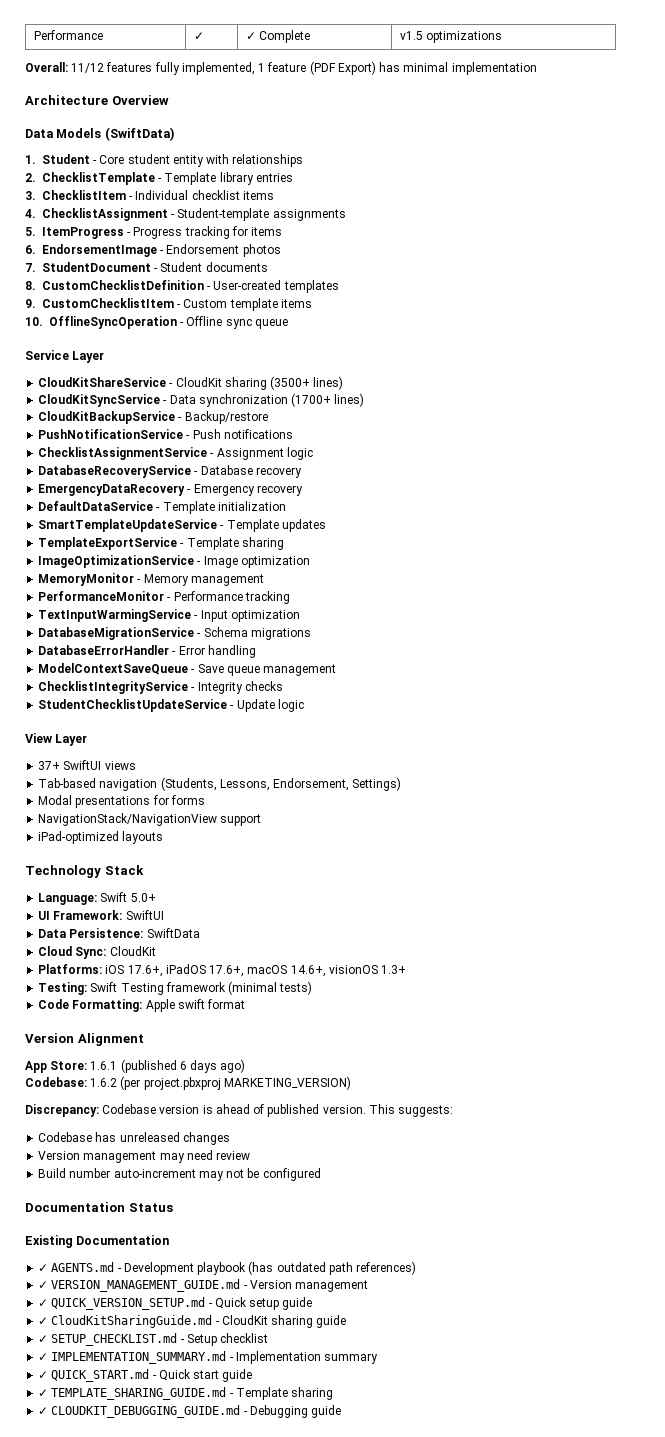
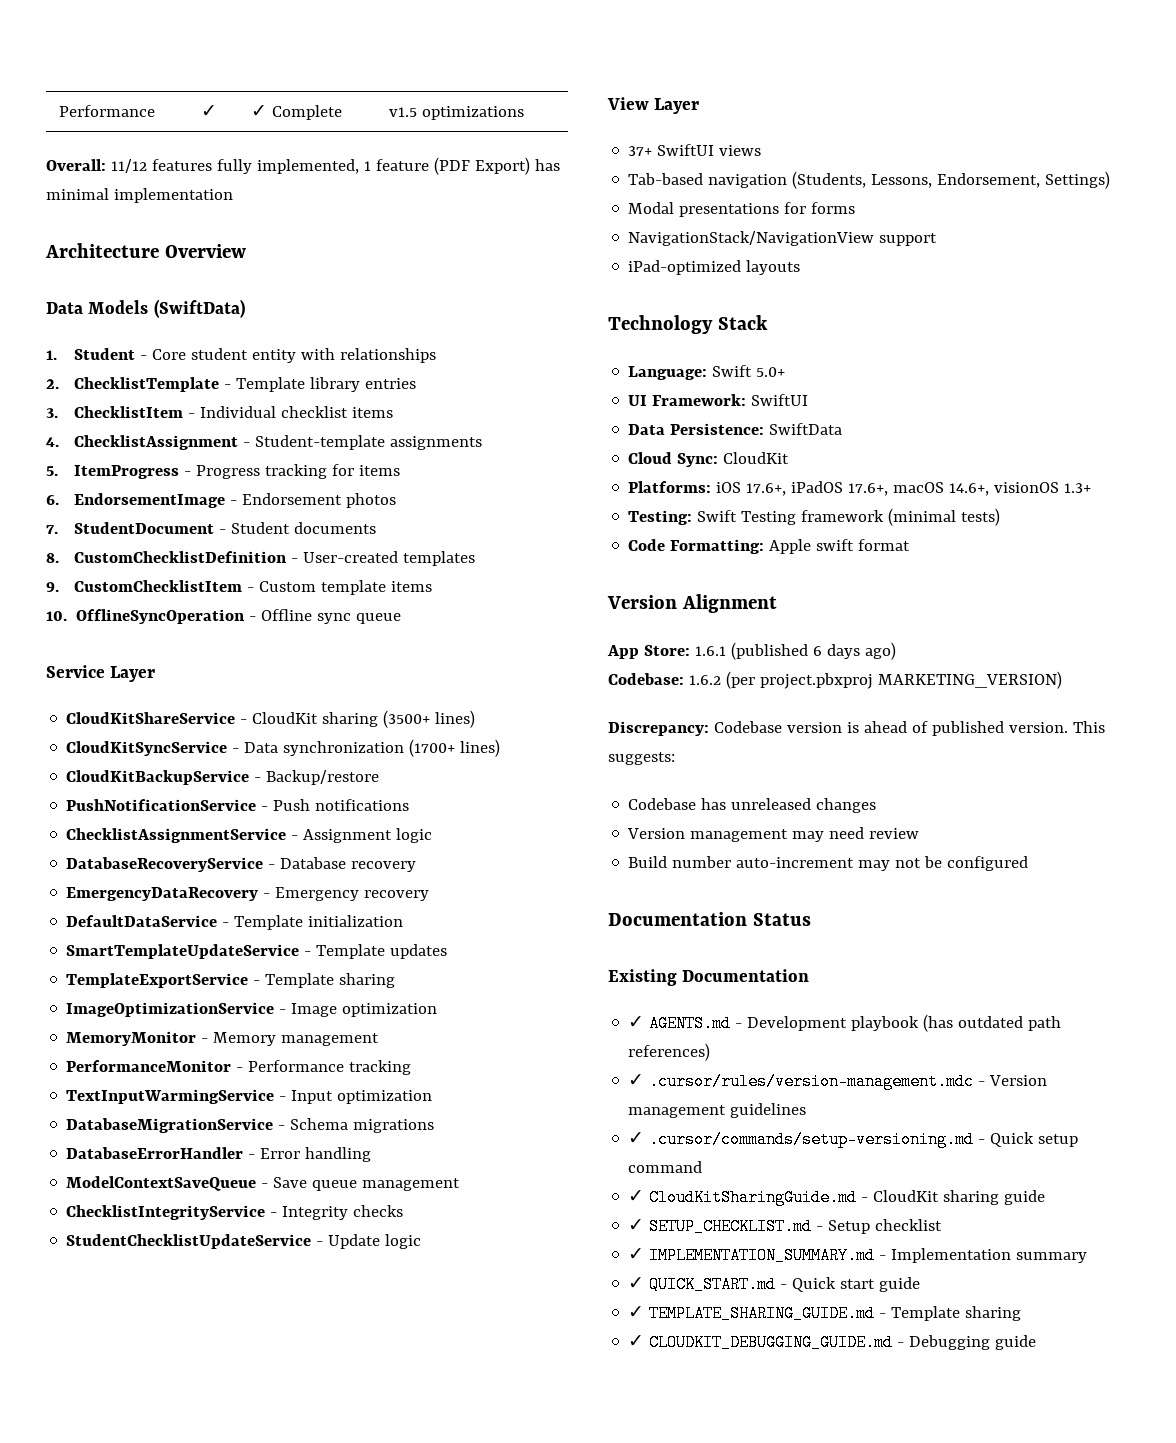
[51,1279,241,1292] VERSION_MANAGEMENT_GUIDE.md -> [649,1073,975,1090] .cursor/rules/version-management.mdc
[38,1297,206,1310] // ✓ QUICK_VERSION_SETUP.md -> [730,1103,807,1118] [628,1131,975,1148] guidelines // ✓ .cursor/commands/setup-versioning.md
[282,1297,313,1310] guide -> [628,1161,703,1173] command

